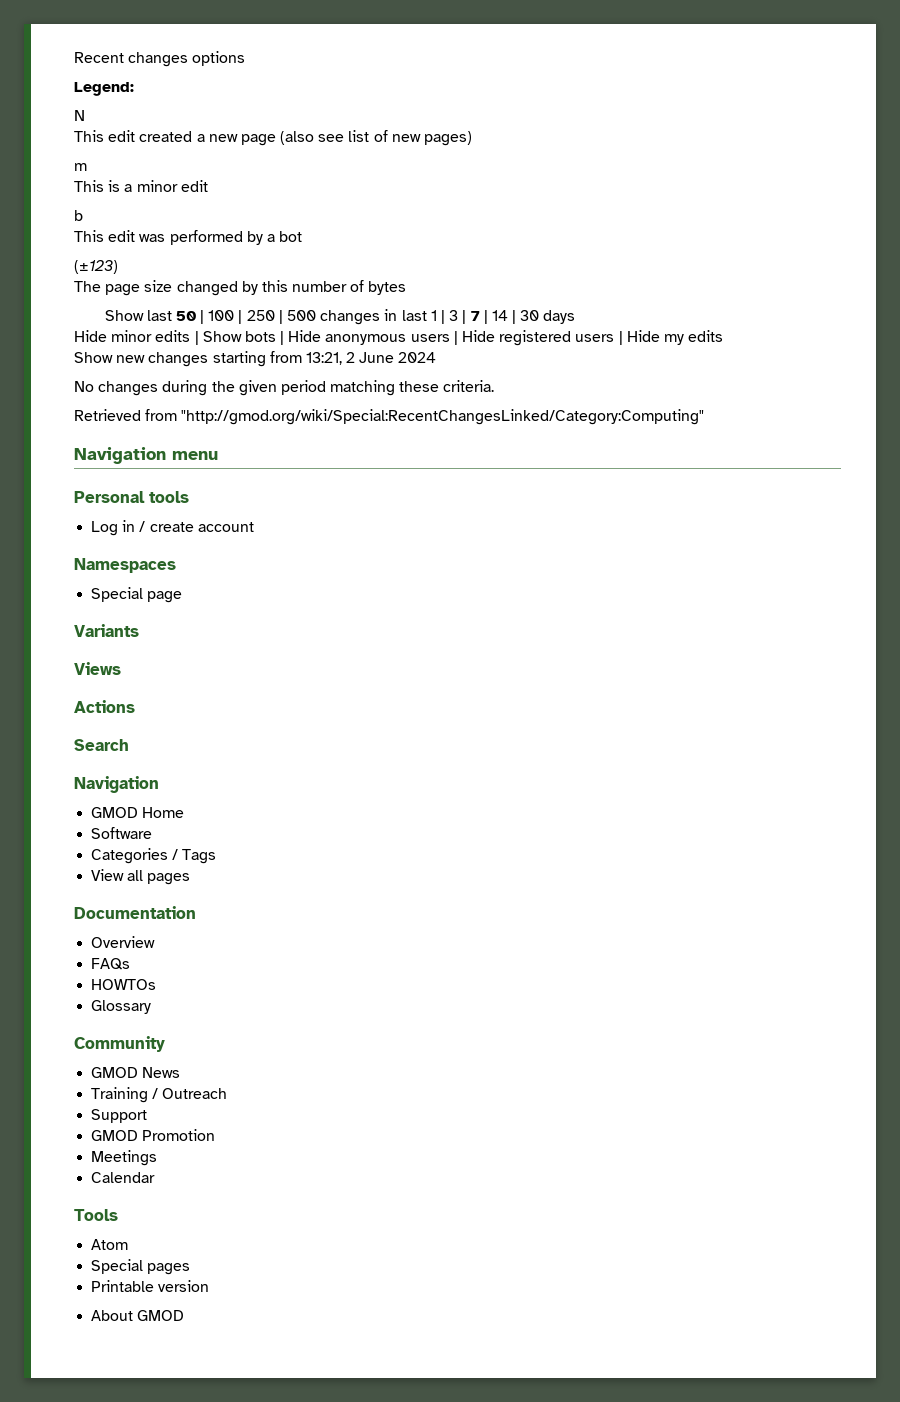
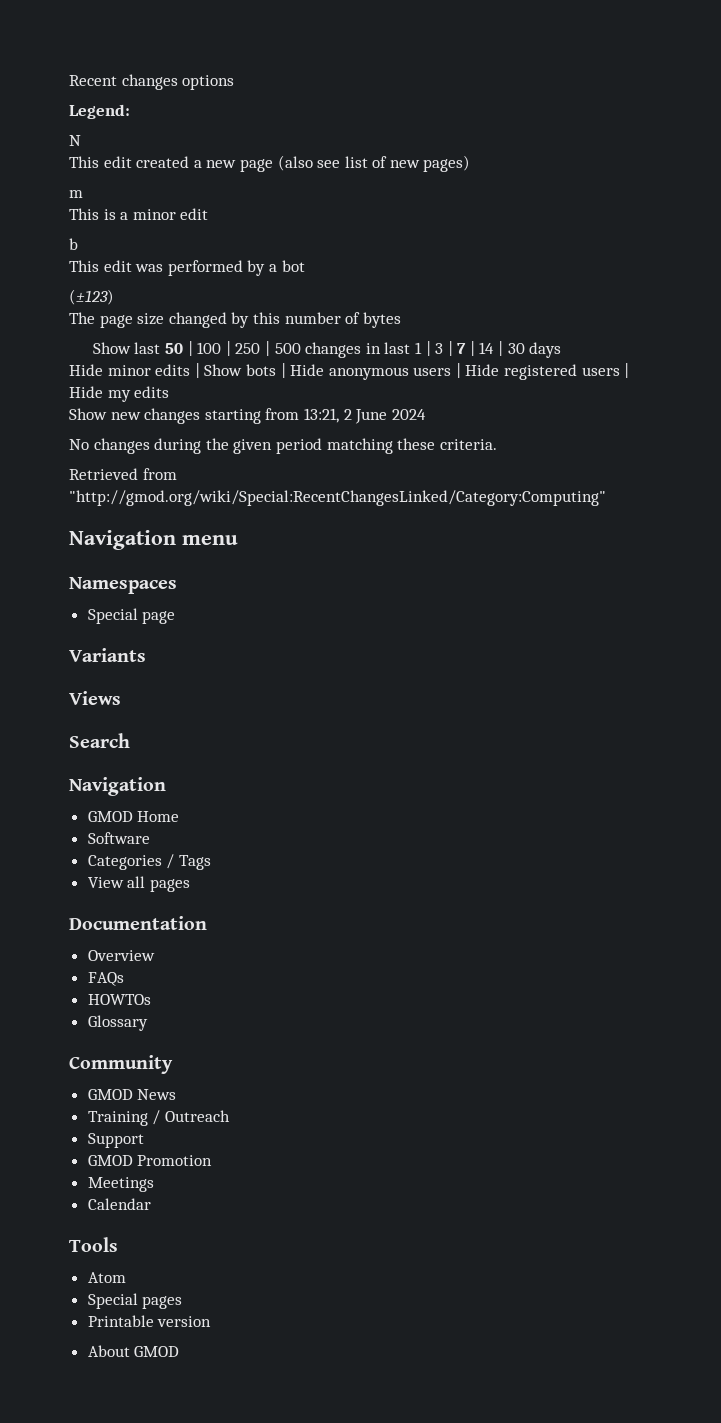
[74,491,189,503] [91,520,254,536] // Personal tools // Log in / create account -> (238, 540) none
[74,700,135,713] // Actions -> (121, 698) none

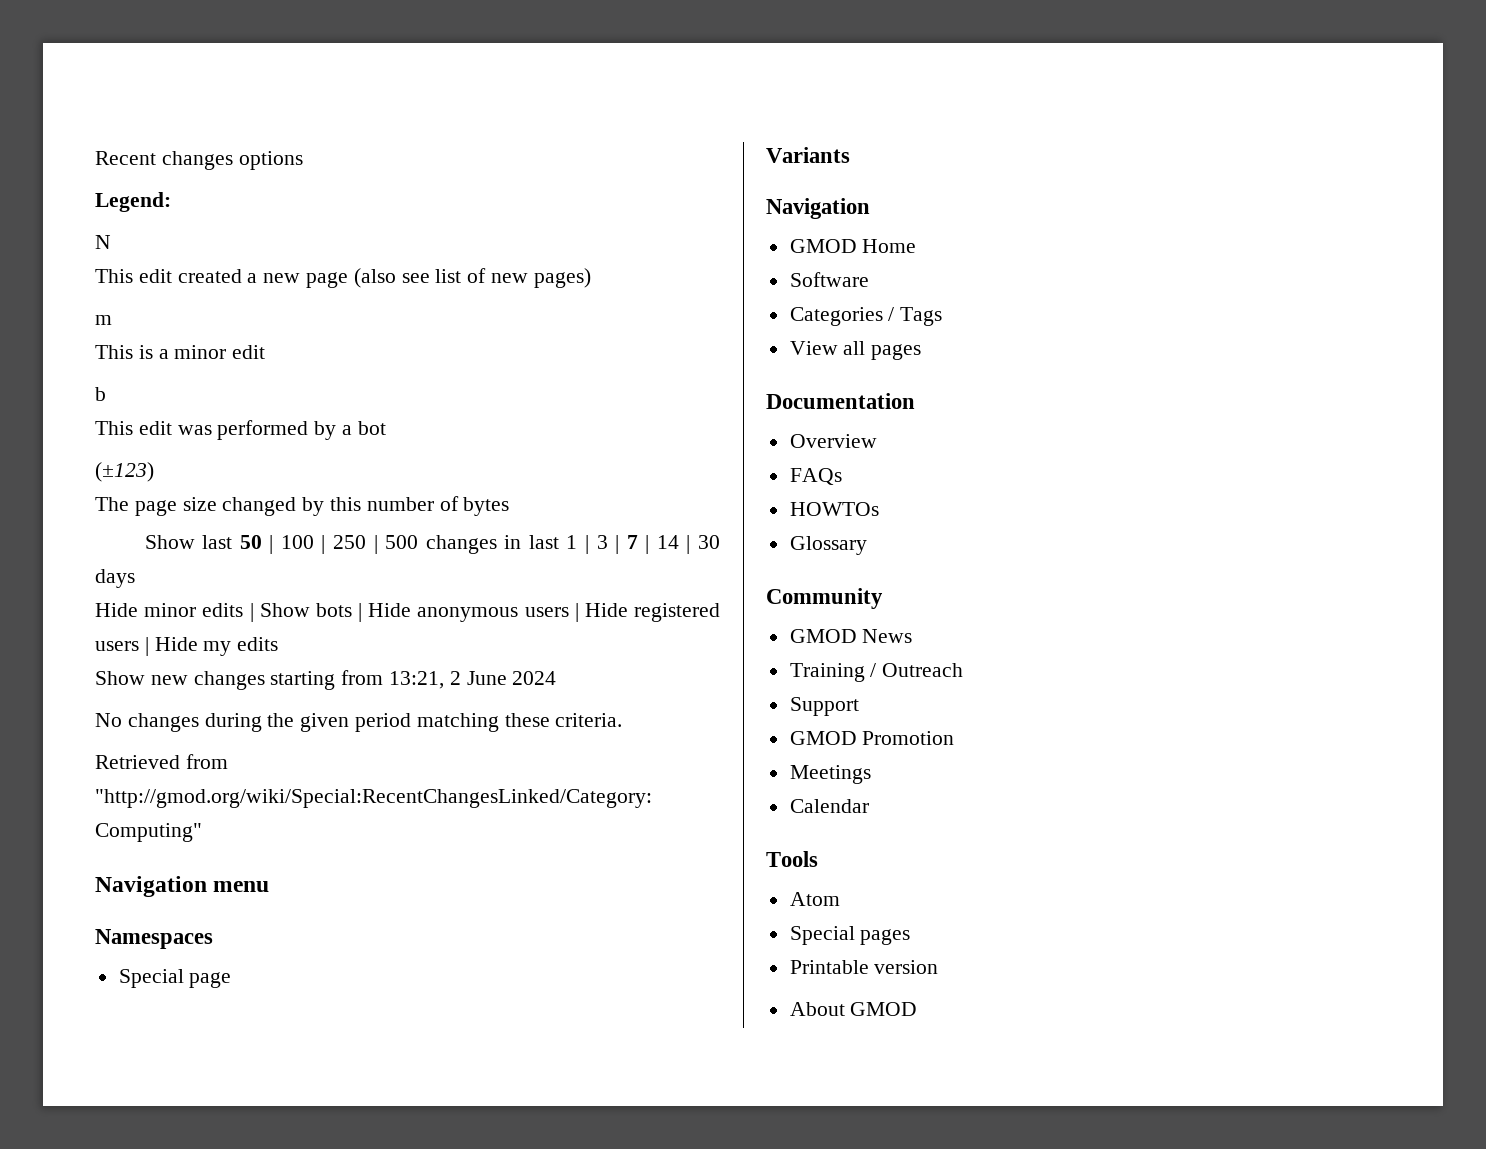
[69,691,121,705] [69,733,130,748] // Views // Search -> (850, 155) none

